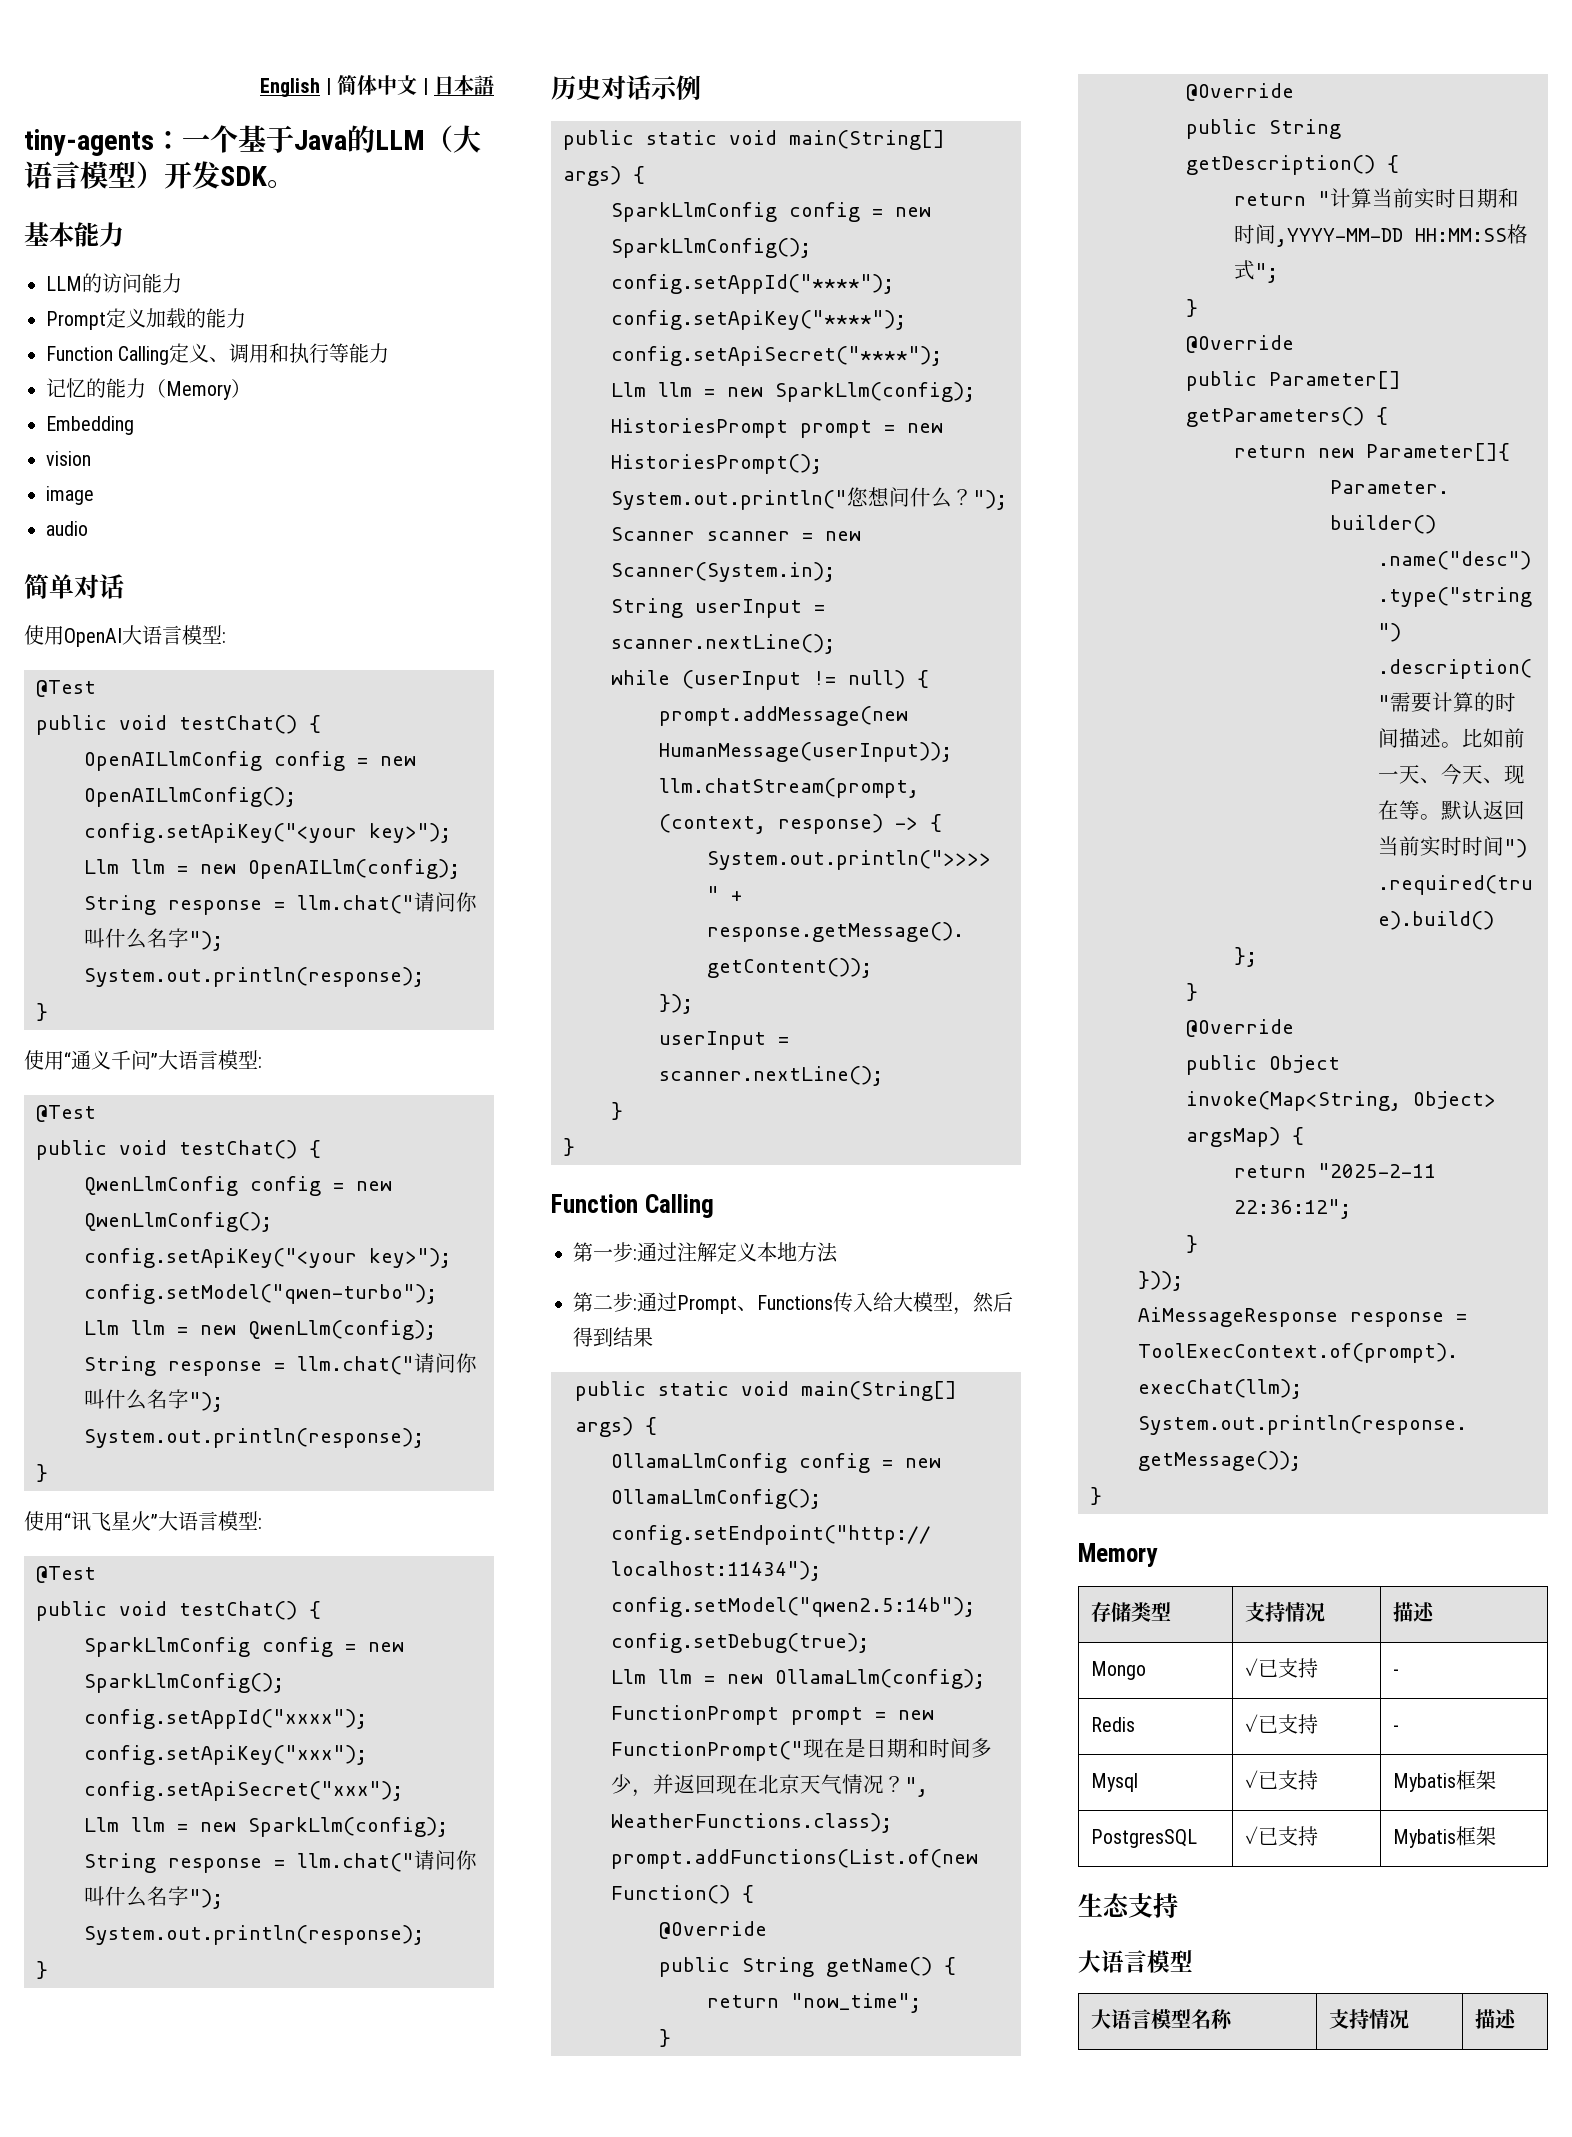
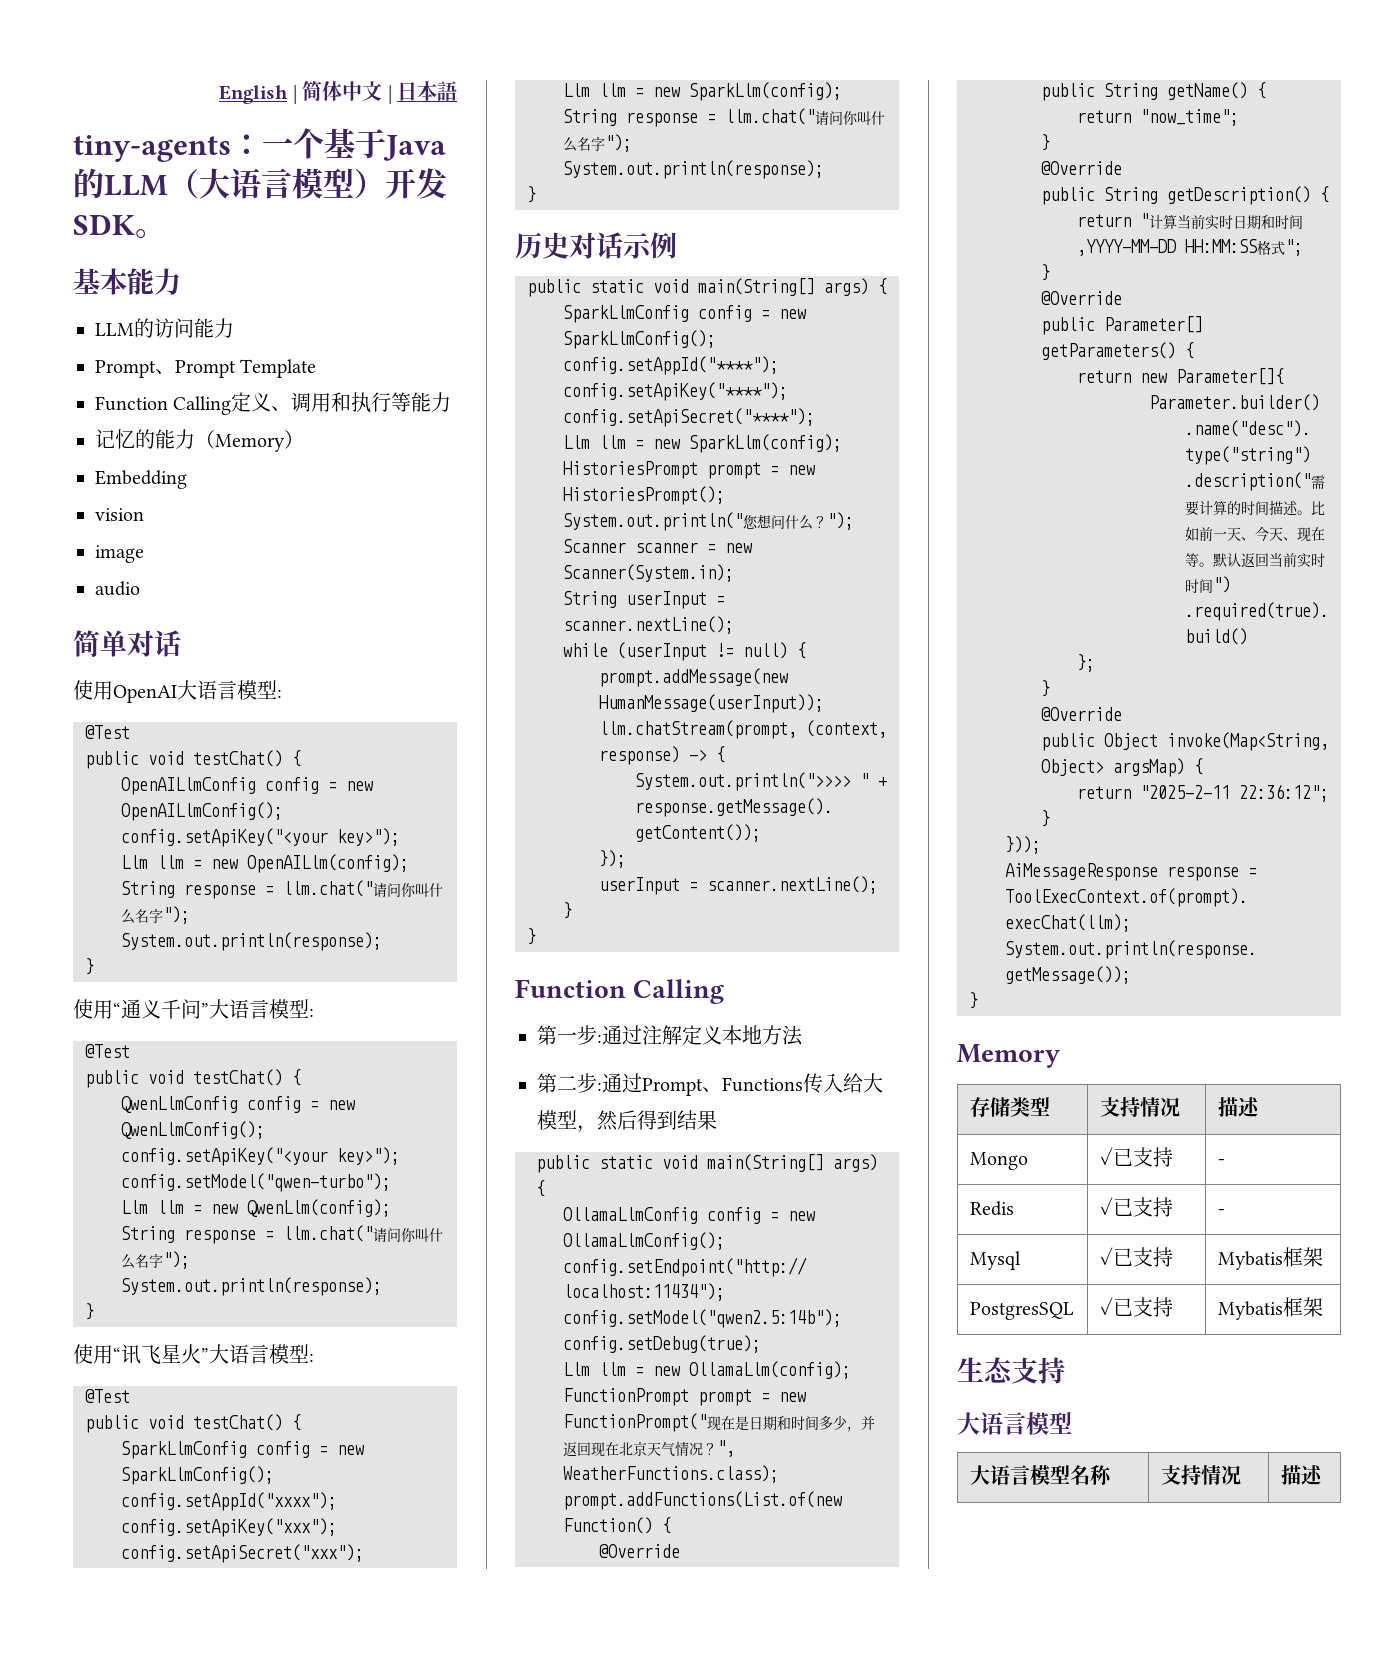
[106,308,246,329] 定义加载的能力 -> [155,359,317,378] 、Prompt Template

